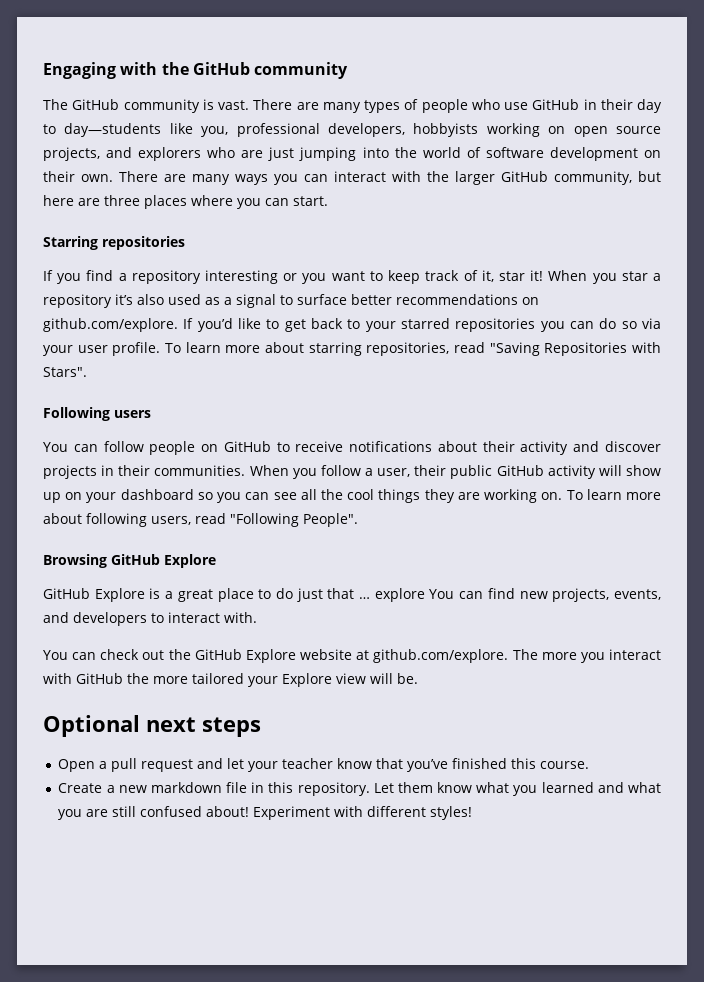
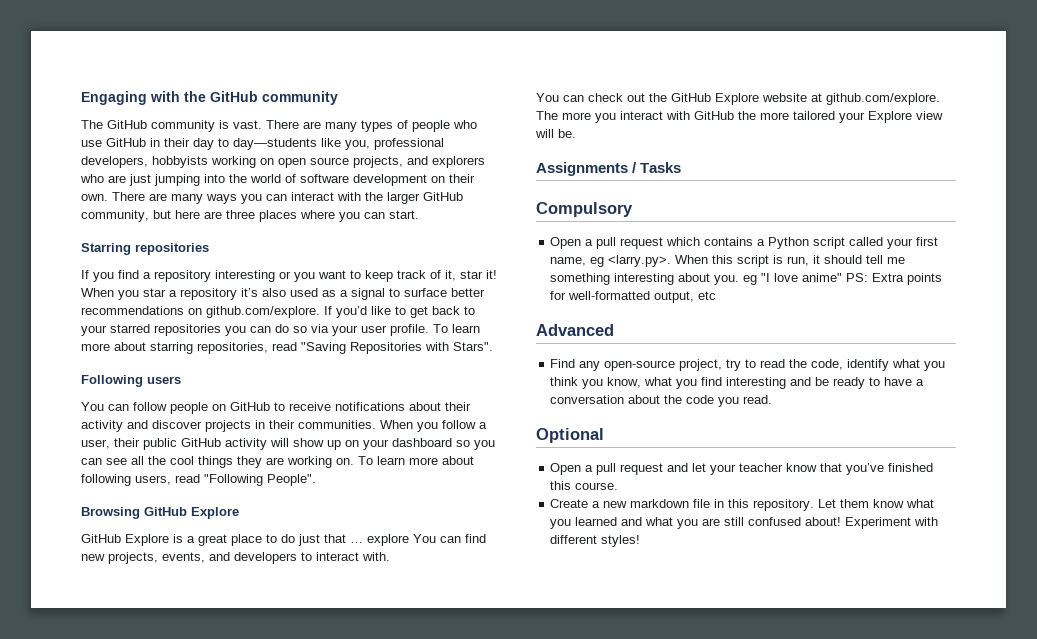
(418, 678) none -> [536,162,682,176] [536,202,633,217] [550,237,939,249] [550,255,906,267] [550,273,943,285] [550,291,717,303] [536,324,614,336] [550,359,946,371] [550,377,925,389] [550,395,773,407] // Assignments / Tasks // Compulsory // Open a pull request which contains a Python script called your first name, eg <larry.py>. When this script is run, it should tell me something interesting about you. eg "I love anime" PS: Extra points for well-formatted output, etc // Advanced // Find any open-source project, try to read the code, identify what you think you know, what you find interesting and be ready to have a conversation about the code you read.
[146,717,261,737] next steps -> (604, 435) none

